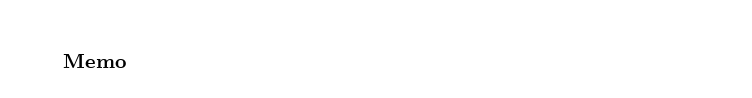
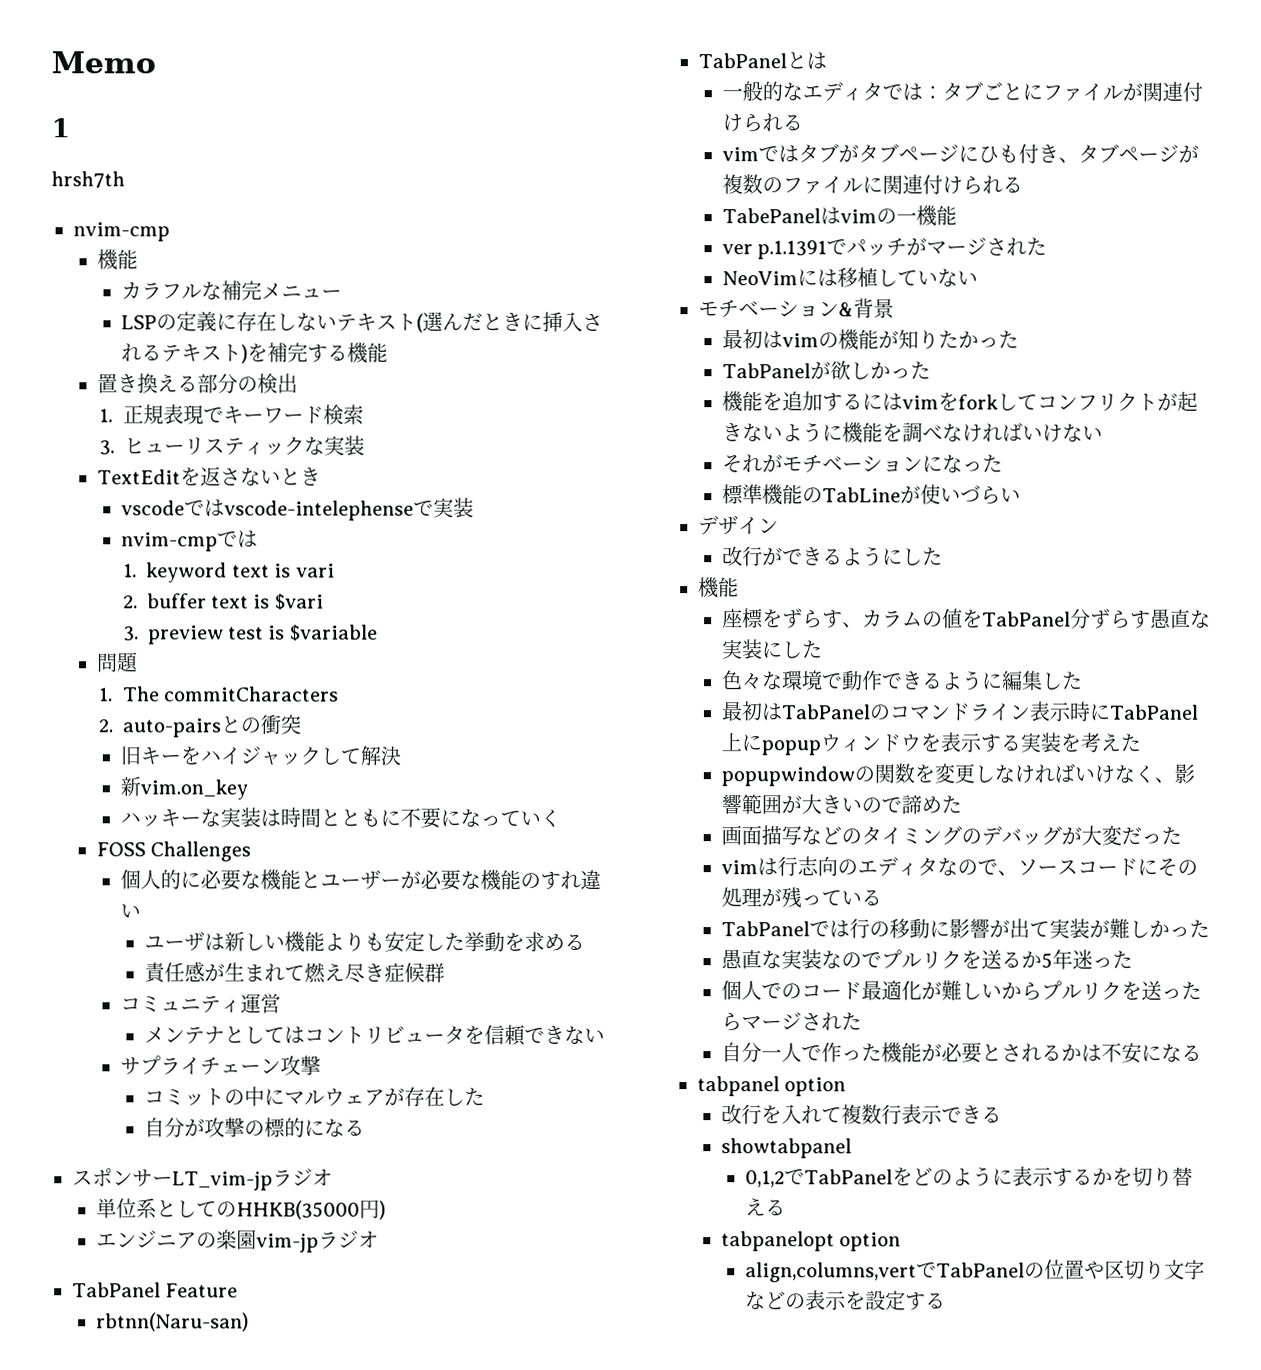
(127, 60) none -> [51,118,70,138] [51,171,125,189] [73,222,170,242] [96,249,138,271] [120,280,342,301] [120,311,603,333] [120,342,388,364] [96,373,298,394] [98,404,364,425] [98,435,365,456] [96,466,321,487] [120,497,474,521] [120,530,258,552] [122,562,335,583] [122,593,324,611] [122,624,378,645] [96,652,139,673] [97,686,338,702] [97,714,301,738] [119,745,401,766] [119,776,248,800] [119,807,561,829] [95,841,252,862] [119,869,601,891] [119,903,141,919] [143,931,585,953] [143,961,445,984] [119,993,281,1014] [143,1024,605,1046] [119,1055,321,1076] [143,1086,485,1107] [143,1117,365,1138] [72,1168,333,1191] [95,1198,386,1220] [95,1229,379,1253] [72,1282,239,1298] [95,1312,249,1332] [697,52,827,70] [721,81,1203,102] [721,113,803,133] [721,143,1199,164] [721,174,1023,195] [721,205,957,227] [721,237,1048,260] [721,267,978,288] [697,298,894,319] [721,329,1019,351] [721,360,931,381] [721,391,1198,413] [721,422,1103,444] [721,454,1003,474] [721,484,1021,506] [697,515,779,536] [721,546,943,567] [697,577,739,599] [721,608,1211,629] [721,639,823,660] [720,670,1083,691] [720,701,1198,722] [720,732,1141,756] [720,763,1195,787] [720,794,962,815] [720,825,1182,846] [720,856,1198,877] [720,887,882,909] [720,918,1210,939] [720,949,1133,970] [720,980,1202,1001] [720,1012,862,1032] [720,1042,1202,1064] [696,1076,847,1097] [720,1104,1002,1125] [720,1138,852,1159] [744,1166,1193,1188] [744,1198,786,1217] [720,1231,902,1252] [744,1259,1205,1283] [744,1290,946,1311] // 1 // hrsh7th // nvim-cmp // 機能 // カラフルな補完メニュー // LSPの定義に存在しないテキスト(選んだときに挿入されるテキスト)を補完する機能 // 置き換える部分の検出 // 1.正規表現でキーワード検索 // 3.ヒューリスティックな実装 // TextEditを返さないとき // vscodeではvscode-intelephenseで実装 // nvim-cmpでは // 1. keyword text is vari // 2. buffer text is $vari // 3. preview test is $variable // 問題 // 1. The commitCharacters // 2. auto-pairsとの衝突 // 旧キーをハイジャックして解決 // 新vim.on_key // ハッキーな実装は時間とともに不要になっていく // FOSS Challenges // 個人的に必要な機能とユーザーが必要な機能のすれ違い // ユーザは新しい機能よりも安定した挙動を求める // 責任感が生まれて燃え尽き症候群 // コミュニティ運営 // メンテナとしてはコントリビュータを信頼できない // サプライチェーン攻撃 // コミットの中にマルウェアが存在した // 自分が攻撃の標的になる // スポンサーLT_vim-jpラジオ // 単位系としてのHHKB(35000円) // エンジニアの楽園vim-jpラジオ // TabPanel Feature // rbtnn(Naru-san) // TabPanelとは // 一般的なエディタでは：タブごとにファイルが関連付けられる // vimではタブがタブページにひも付き、タブページが複数のファイルに関連付けられる // TabePanelはvimの一機能 // ver p.1.1391でパッチがマージされた // NeoVimには移植していない // モチベーション&背景 // 最初はvimの機能が知りたかった // TabPanelが欲しかった // 機能を追加するにはvimをforkしてコンフリクトが起きないように機能を調べなければいけない // それがモチベーションになった // 標準機能のTabLineが使いづらい // デザイン // 改行ができるようにした // 機能 // 座標をずらす、カラムの値をTabPanel分ずらす愚直な実装にした // 色々な環境で動作できるように編集した // 最初はTabPanelのコマンドライン表示時にTabPanel上にpopupウィンドウを表示する実装を考えた // popupwindowの関数を変更しなければいけなく、影響範囲が大きいので諦めた // 画面描写などのタイミングのデバッグが大変だった // vimは行志向のエディタなので、ソースコードにその処理が残っている // TabPanelでは行の移動に影響が出て実装が難しかった // 愚直な実装なのでプルリクを送るか5年迷った // 個人でのコード最適化が難しいからプルリクを送ったらマージされた // 自分一人で作った機能が必要とされるかは不安になる // tabpanel option // 改行を入れて複数行表示できる // showtabpanel // 0,1,2でTabPanelをどのように表示するかを切り替える // tabpanelopt option // align,columns,vertでTabPanelの位置や区切り文字などの表示を設定する

